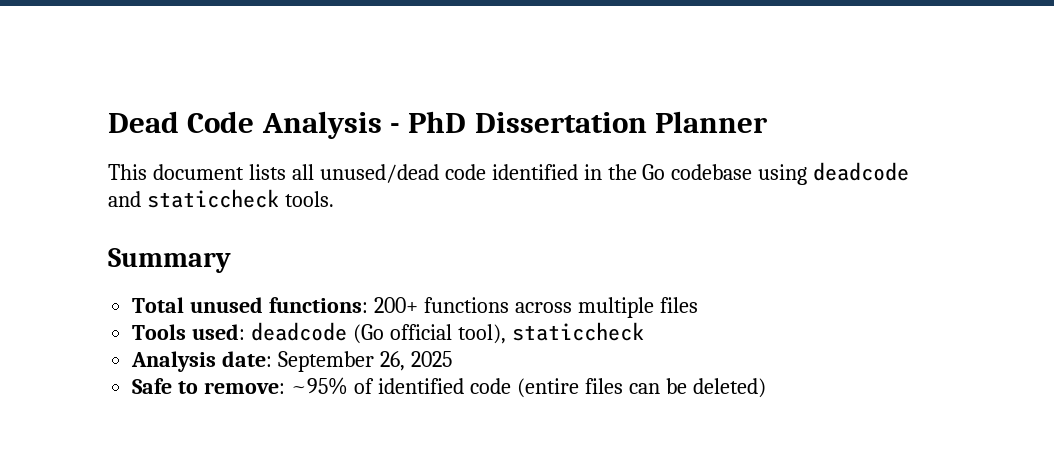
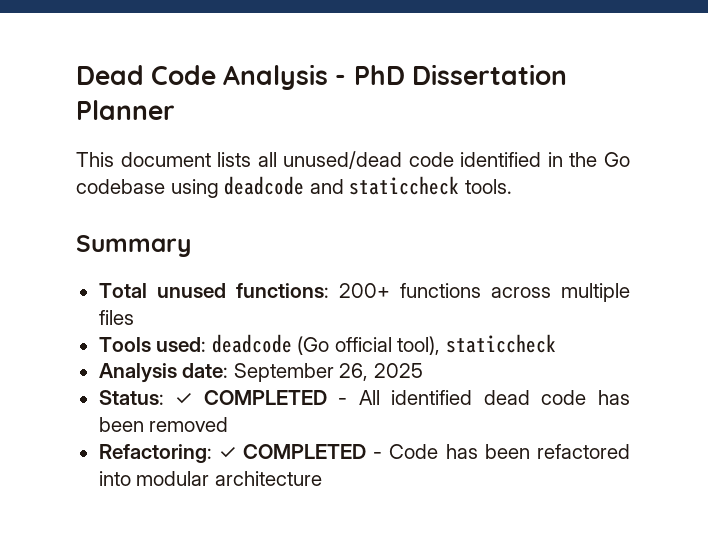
[132,377,766,398] Safe to remove: ~95% of identified code (entire files can be deleted) -> [98,390,631,405] [98,417,229,432] [98,444,630,463] [98,471,322,486] Status: ✓ COMPLETED - All identified dead code has been removed // Refactoring: ✓ COMPLETED - Code has been refactored into modular architecture

